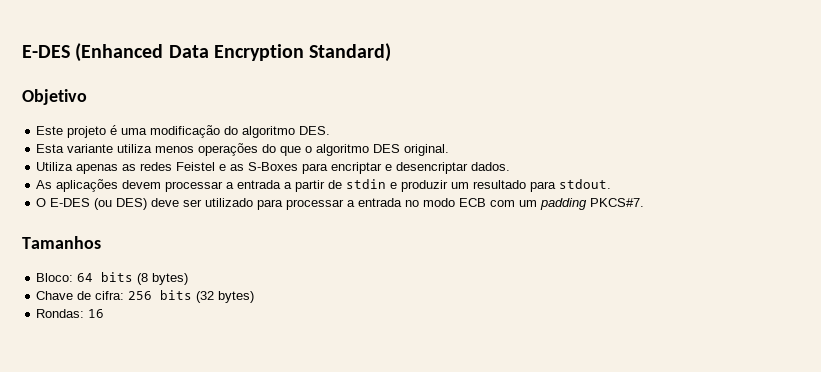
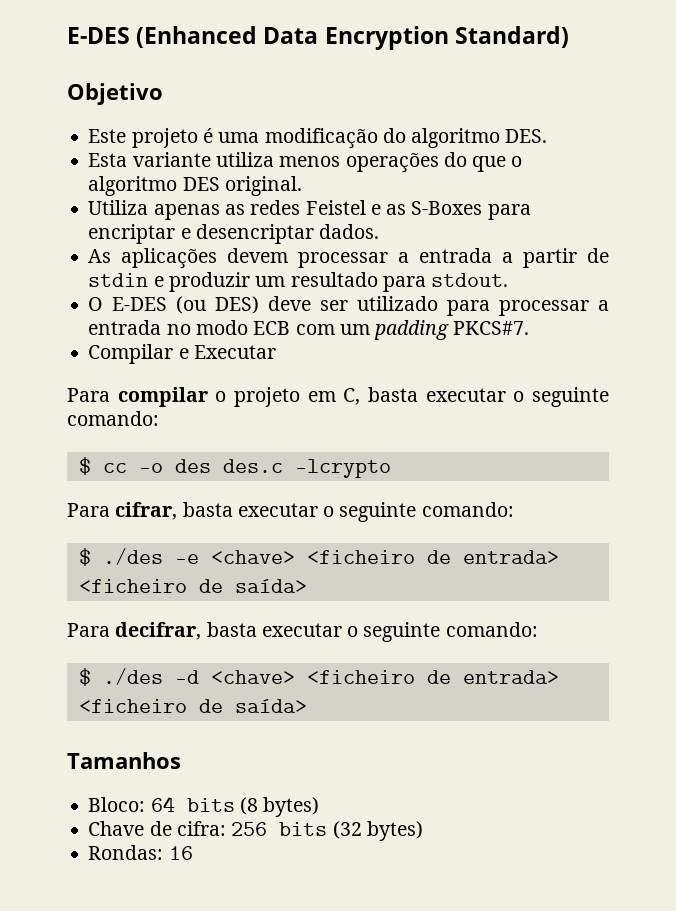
(645, 202) none -> [88,344,276,364] [67,387,609,407] [67,411,159,426] [78,457,391,478] [67,502,514,522] [78,548,559,566] [78,579,307,593] [67,622,538,642] [78,668,559,686] [78,699,307,713] // Compilar e Executar // Para compilar o projeto em C, basta executar o seguinte comando: // $ cc -o des des.c -lcrypto // Para cifrar, basta executar o seguinte comando: // $ ./des -e <chave> <ficheiro de entrada> <ficheiro de saída> // Para decifrar, basta executar o seguinte comando: // $ ./des -d <chave> <ficheiro de entrada> <ficheiro de saída>

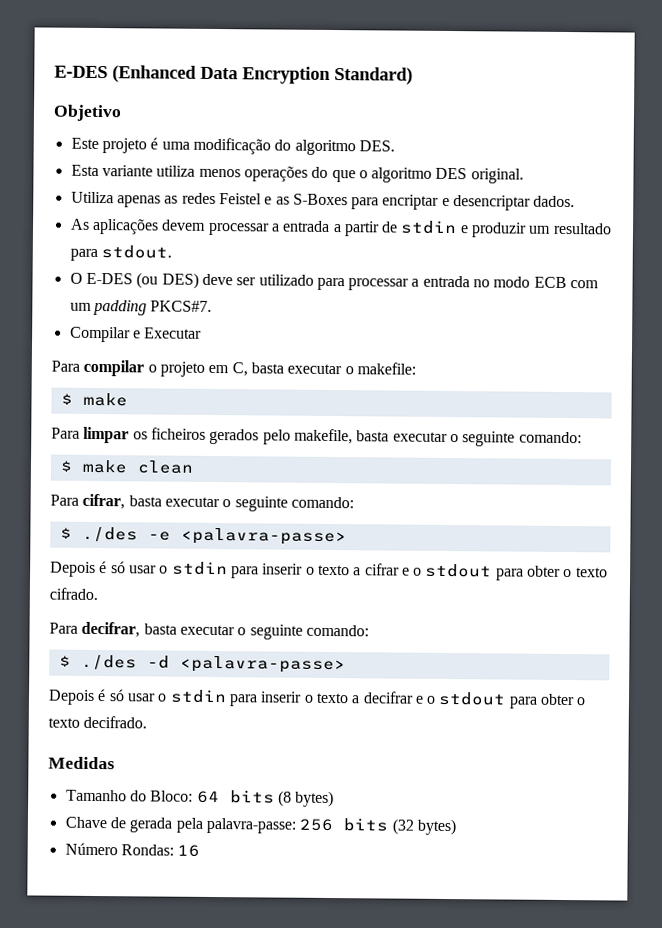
[532,387,609,407] [67,411,159,426] [78,457,391,478] seguinte comando: // $ cc -o des des.c -lcrypto -> [356,362,416,375] [60,392,128,407] [51,426,582,447] [59,459,194,474] makefile: // $ make // Para limpar os ficheiros gerados pelo makefile, basta executar o seguinte comando: // $ make clean
[210,550,559,564] [78,579,307,593] <chave> <ficheiro de entrada> <ficheiro de saída> -> [180,527,347,546] [50,561,608,581] [49,587,98,601] <palavra-passe> // Depois é só usar o stdin para inserir o texto a cifrar e o stdout para obter o texto cifrado.
[210,670,559,684] [78,699,307,713] [67,752,181,769] <chave> <ficheiro de entrada> <ficheiro de saída> // Tamanhos // -> [179,655,346,674] [48,689,587,709] [48,715,148,729] [48,756,115,770] [65,789,147,802] <palavra-passe> // Depois é só usar o stdin para inserir o texto a decifrar e o stdout para obter o texto decifrado. // Medidas // Tamanho do
[176,821,226,836] cifra: -> [129,817,296,834] gerada pela palavra-passe:
(423, 831) none -> [64,842,118,856] Número

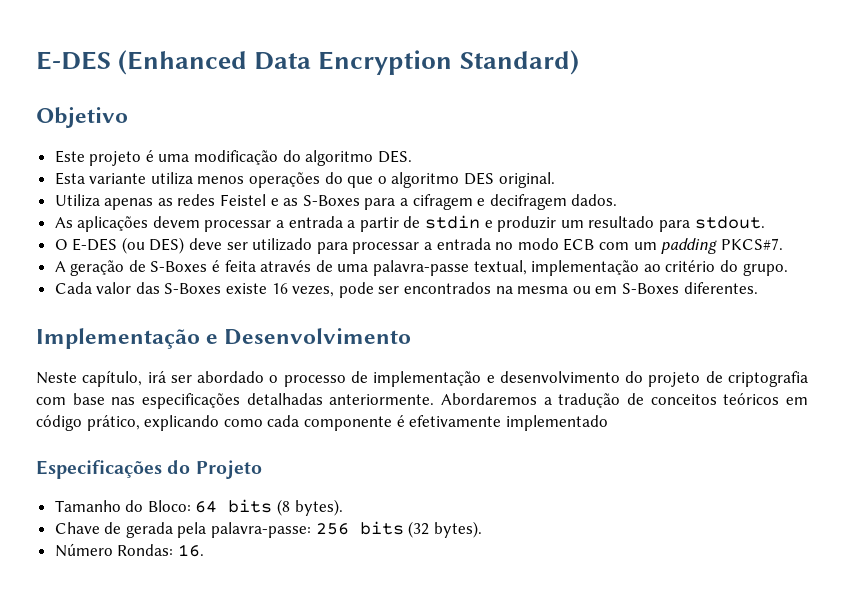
[382,194,532,211] encriptar e desencriptar -> [400,194,567,210] a cifragem e decifragem
[69,326,203,343] [51,359,416,377] [60,392,128,407] [51,426,582,447] [59,459,194,474] [50,493,354,512] [59,526,347,546] [50,561,608,581] [49,587,98,601] [49,621,369,640] [58,654,346,674] [48,689,587,709] [48,715,148,729] [48,756,115,770] Compilar e Executar // Para compilar o projeto em C, basta executar o makefile: // $ make // Para limpar os ficheiros gerados pelo makefile, basta executar o seguinte comando: // $ make clean // Para cifrar, basta executar o seguinte comando: // $ ./des -e <palavra-passe> // Depois é só usar o stdin para inserir o texto a cifrar e o stdout para obter o texto cifrado. // Para decifrar, basta executar o seguinte comando: // $ ./des -d <palavra-passe> // Depois é só usar o stdin para inserir o texto a decifrar e o stdout para obter o texto decifrado. // Medidas -> [54,260,788,276] [54,282,758,298] [36,328,412,349] [36,370,809,387] [36,393,808,409] [36,415,608,431] [36,460,262,479] A geração de S-Boxes é feita através de uma palavra-passe textual, implementação ao critério do grupo. // Cada valor das S-Boxes existe 16 vezes, pode ser encontrados na mesma ou em S-Boxes diferentes. // Implementação e Desenvolvimento // Neste capítulo, irá ser abordado o processo de implementação e desenvolvimento do projeto de criptografia com base nas especificações detalhadas anteriormente. Abordaremos a tradução de conceitos teóricos em código prático, explicando como cada componente é efetivamente implementado // Especificações do Projeto
[295,790,335,808] bytes) -> [294,499,343,516] bytes).
[416,818,456,836] bytes) -> [433,521,482,538] bytes).
[177,844,201,857] 16 -> [177,544,204,557] 16.

